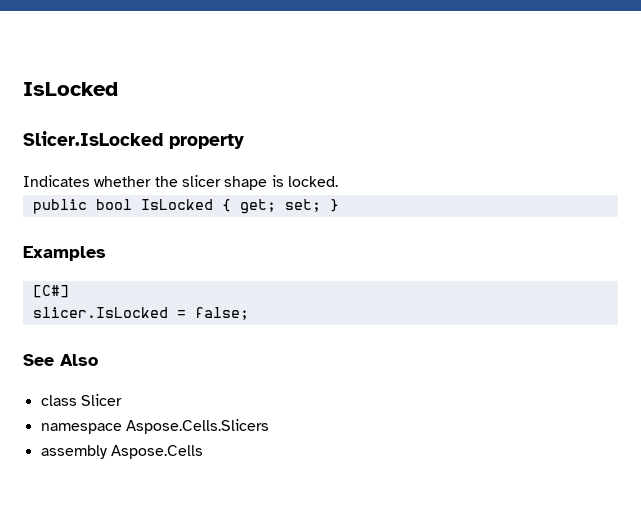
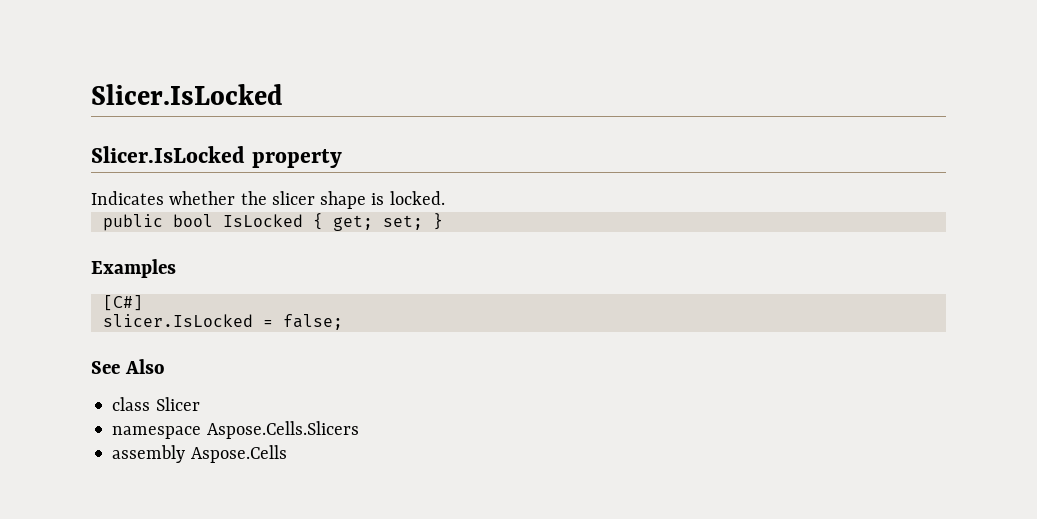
[23,82,118,96] IsLocked -> [91,84,283,105] Slicer.IsLocked

